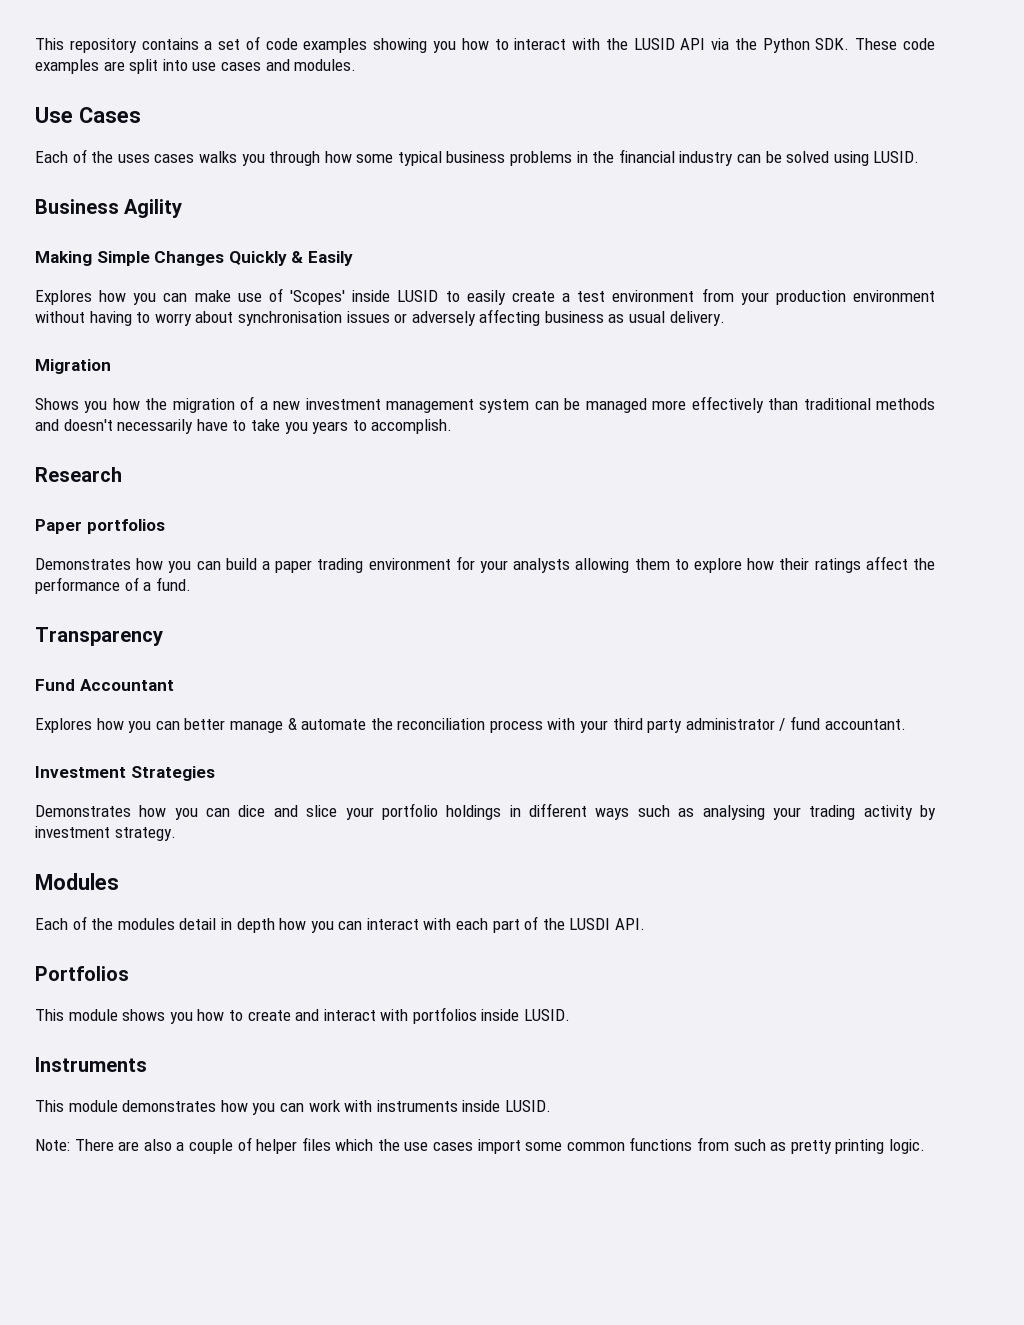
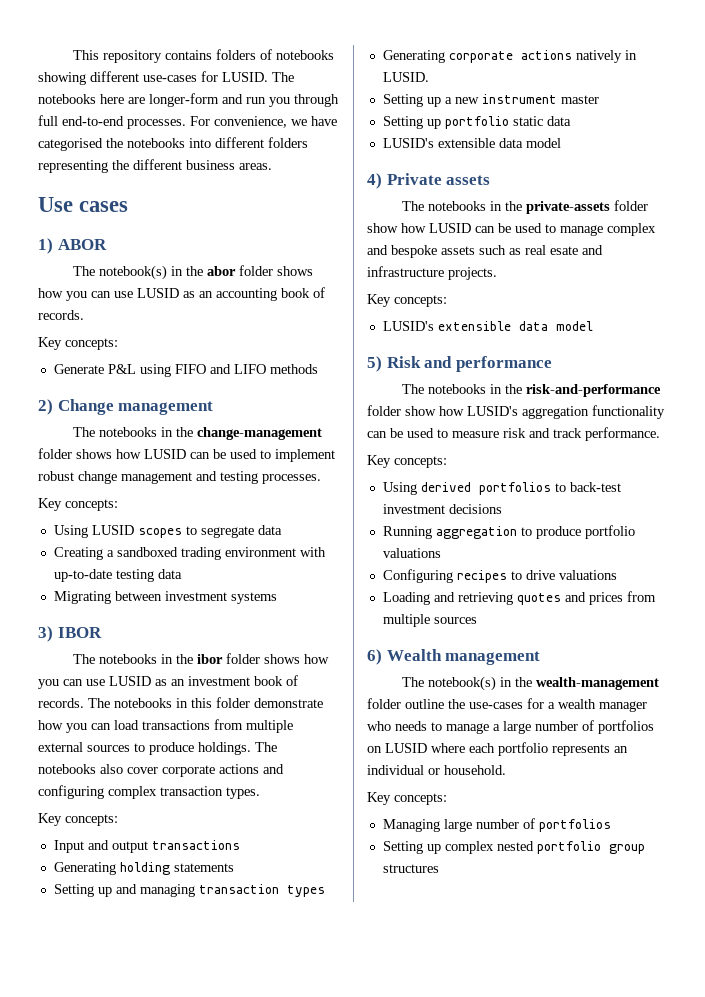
[204,36,935,53] [35,59,357,74] [35,107,141,123] [35,149,920,166] [35,199,183,218] [35,251,353,266] [35,288,935,305] [35,309,725,326] [35,359,111,374] [35,396,936,413] [35,419,453,434] [35,467,122,482] [35,519,165,534] [35,556,936,573] [35,577,191,594] [35,627,163,646] [35,679,174,691] [35,716,906,733] [35,766,215,781] [35,803,936,820] [35,826,176,841] [35,873,119,890] [35,916,646,933] [35,966,129,981] [35,1007,571,1024] [35,1057,147,1072] [35,1100,551,1115] [35,1137,925,1154] a set of code examples showing you how to interact with the LUSID API via the Python SDK. These code examples are split into use cases and modules. // Use Cases // Each of the uses cases walks you through how some typical business problems in the financial industry can be solved using LUSID. // Business Agility // Making Simple Changes Quickly & Easily // Explores how you can make use of 'Scopes' inside LUSID to easily create a test environment from your production environment without having to worry about synchronisation issues or adversely affecting business as usual delivery. // Migration // Shows you how the migration of a new investment management system can be managed more effectively than traditional methods and doesn't necessarily have to take you years to accomplish. // Research // Paper portfolios // Demonstrates how you can build a paper trading environment for your analysts allowing them to explore how their ratings affect the performance of a fund. // Transparency // Fund Accountant // Explores how you can better manage & automate the reconciliation process with your third party administrator / fund accountant. // Investment Strategies // Demonstrates how you can dice and slice your portfolio holdings in different ways such as analysing your trading activity by investment strategy. // Modules // Each of the modules detail in depth how you can interact with each part of the LUSDI API. // Portfolios // This module shows you how to create and interact with portfolios inside LUSID. // Instruments // This module demonstrates how you can work with instruments inside LUSID. // Note: There are also a couple of helper files which the use cases import some common functions from such as pretty printing logic. -> [215,49,334,60] [38,71,294,85] [38,93,339,107] [38,115,337,129] [38,137,308,151] [38,159,272,173] [38,197,129,212] [38,238,107,254] [72,265,313,280] [38,287,325,301] [38,310,84,320] [38,337,118,350] [53,364,318,377] [38,399,214,415] [72,427,322,440] [38,448,335,462] [38,471,321,484] [38,498,118,511] [53,525,282,538] [53,547,326,560] [53,569,182,582] [53,591,277,604] [38,626,102,642] [72,653,329,664] [38,675,298,689] [38,697,323,708] [38,719,293,733] [38,742,277,755] [38,764,284,777] [38,785,260,799] [38,813,118,826] [53,840,240,853] [53,862,234,875] [53,884,325,897] [382,50,637,63] [382,72,429,82] [382,94,599,107] [382,116,571,129] [382,138,561,148] [367,173,491,189] [401,200,648,214] [367,223,656,236] [367,245,603,258] [367,266,497,280] [367,294,447,307] [382,321,593,331] [367,356,552,372] [401,384,661,397] [367,405,665,419] [367,427,660,441] [367,455,447,468] [382,482,621,495] [382,504,502,514] [382,525,635,539] [382,548,441,558] [382,569,617,583] [382,591,656,605] [382,614,477,627] [367,649,541,665] [401,676,659,691] [367,698,647,712] [367,720,654,734] [367,742,628,756] [367,765,506,775] [367,792,447,805] [382,818,611,832] [382,841,645,854] [382,864,439,873] folders of notebooks showing different use-cases for LUSID. The notebooks here are longer-form and run you through full end-to-end processes. For convenience, we have categorised the notebooks into different folders representing the different business areas. // Use cases // 1) ABOR // The notebook(s) in the abor folder shows how you can use LUSID as an accounting book of records. // Key concepts: // Generate P&L using FIFO and LIFO methods // 2) Change management // The notebooks in the change-management folder shows how LUSID can be used to implement robust change management and testing processes. // Key concepts: // Using LUSID scopes to segregate data // Creating a sandboxed trading environment with up-to-date testing data // Migrating between investment systems // 3) IBOR // The notebooks in the ibor folder shows how you can use LUSID as an investment book of records. The notebooks in this folder demonstrate how you can load transactions from multiple external sources to produce holdings. The notebooks also cover corporate actions and configuring complex transaction types. // Key concepts: // Input and output transactions // Generating holding statements // Setting up and managing transaction types // Generating corporate actions natively in LUSID. // Setting up a new instrument master // Setting up portfolio static data // LUSID's extensible data model // 4) Private assets // The notebooks in the private-assets folder show how LUSID can be used to manage complex and bespoke assets such as real esate and infrastructure projects. // Key concepts: // LUSID's extensible data model // 5) Risk and performance // The notebooks in the risk-and-performance folder show how LUSID's aggregation functionality can be used to measure risk and track performance. // Key concepts: // Using derived portfolios to back-test investment decisions // Running aggregation to produce portfolio valuations // Configuring recipes to drive valuations // Loading and retrieving quotes and prices from multiple sources // 6) Wealth management // The notebook(s) in the wealth-management folder outline the use-cases for a wealth manager who needs to manage a large number of portfolios on LUSID where each portfolio represents an individual or household. // Key concepts: // Managing large number of portfolios // Setting up complex nested portfolio group structures

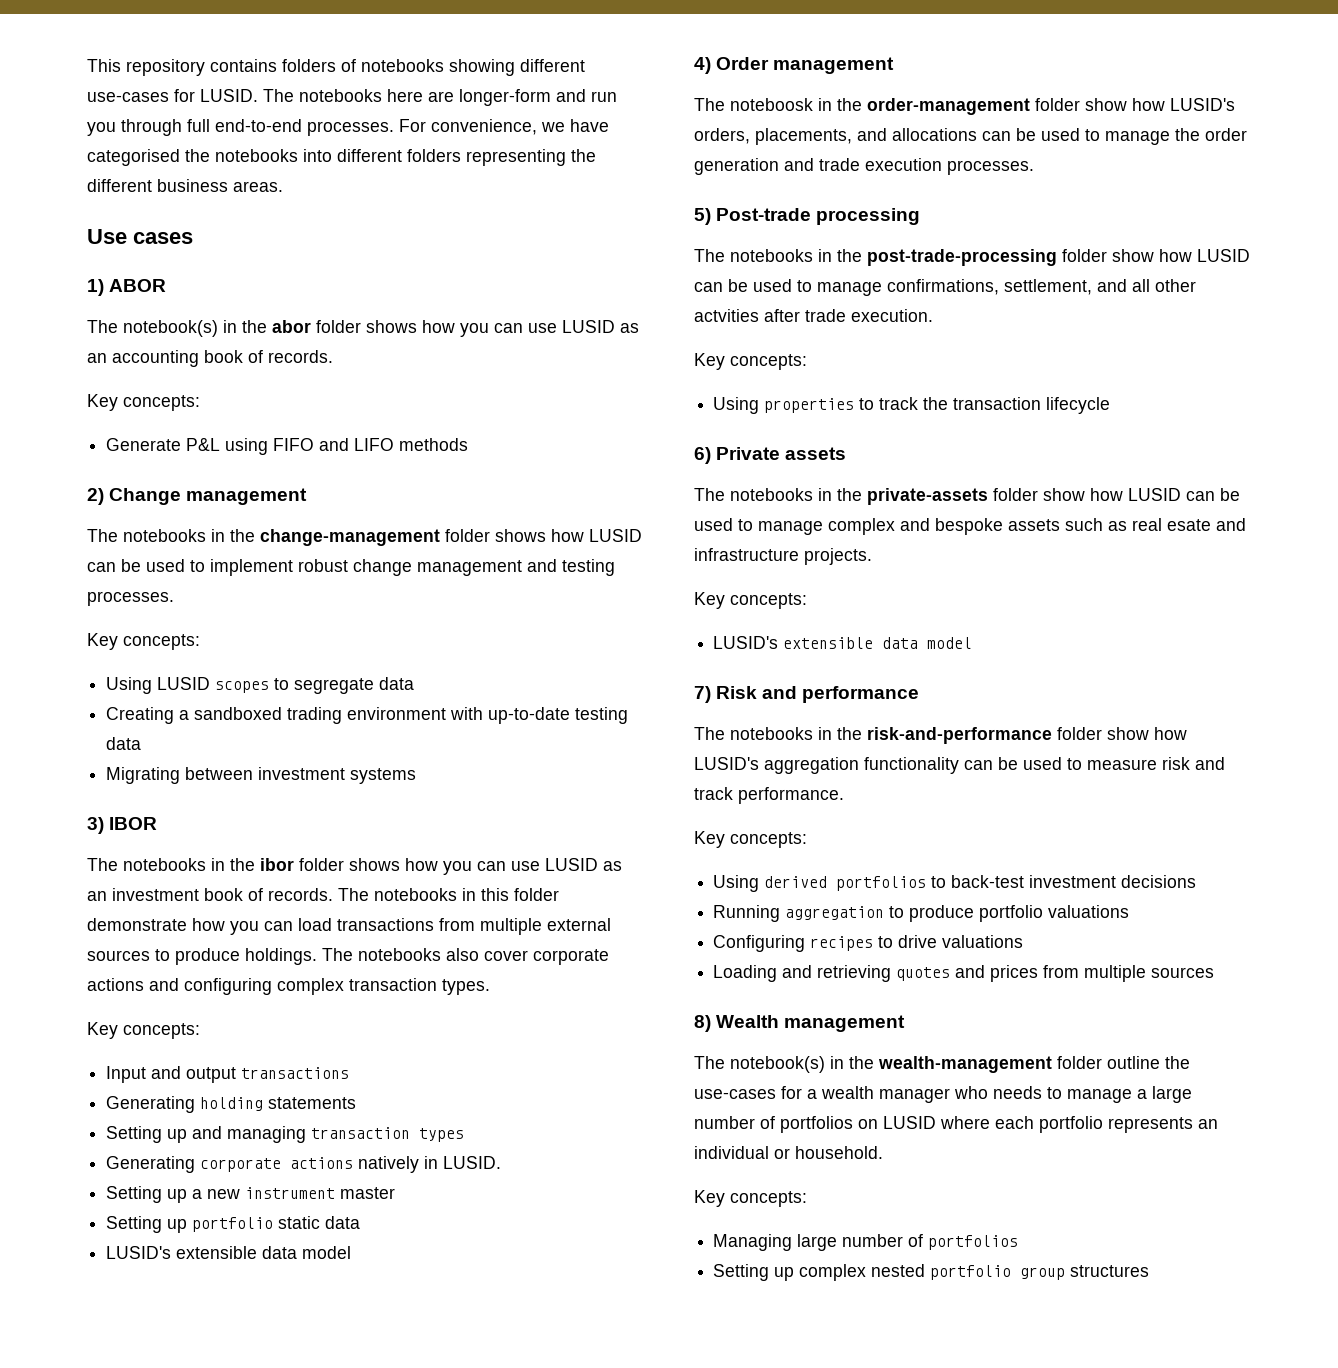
(382, 181) none -> [716,57,895,74] [694,98,1235,115] [694,128,1247,145] [694,158,1034,175] [694,208,921,225] [694,249,1250,266] [694,279,1196,296] [694,309,933,322] [694,353,807,370] [713,397,1111,414] [694,447,711,464] Order management // The noteboosk in the order-management folder show how LUSID's orders, placements, and allocations can be used to manage the order generation and trade execution processes. // 5) Post-trade processing // The notebooks in the post-trade-processing folder show how LUSID can be used to manage confirmations, settlement, and all other actvities after trade execution. // Key concepts: // Using properties to track the transaction lifecycle // 6)
[367,356,382,372] 5) -> [694,686,711,703] 7)
[367,649,382,665] 6) -> [694,1015,711,1032] 8)

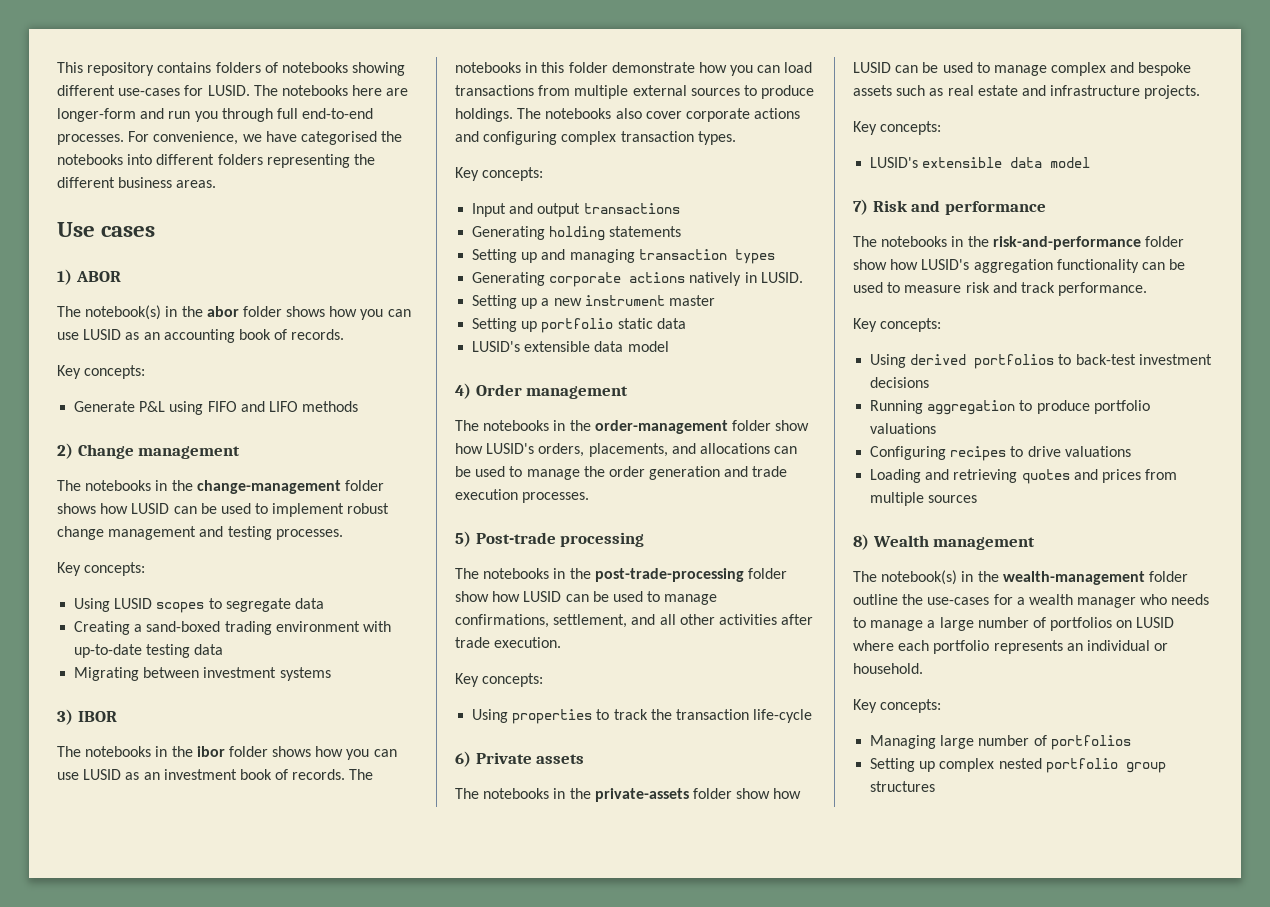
[194,707,283,720] sandboxed -> [146,621,221,632] sand-boxed
[730,98,813,111] noteboosk -> [483,420,550,431] notebooks
[694,309,759,322] actvities -> [718,614,777,625] activities
[1046,397,1111,414] lifecycle -> [753,709,813,723] life-cycle
[1167,519,1211,531] esate -> [977,85,1018,96] estate

